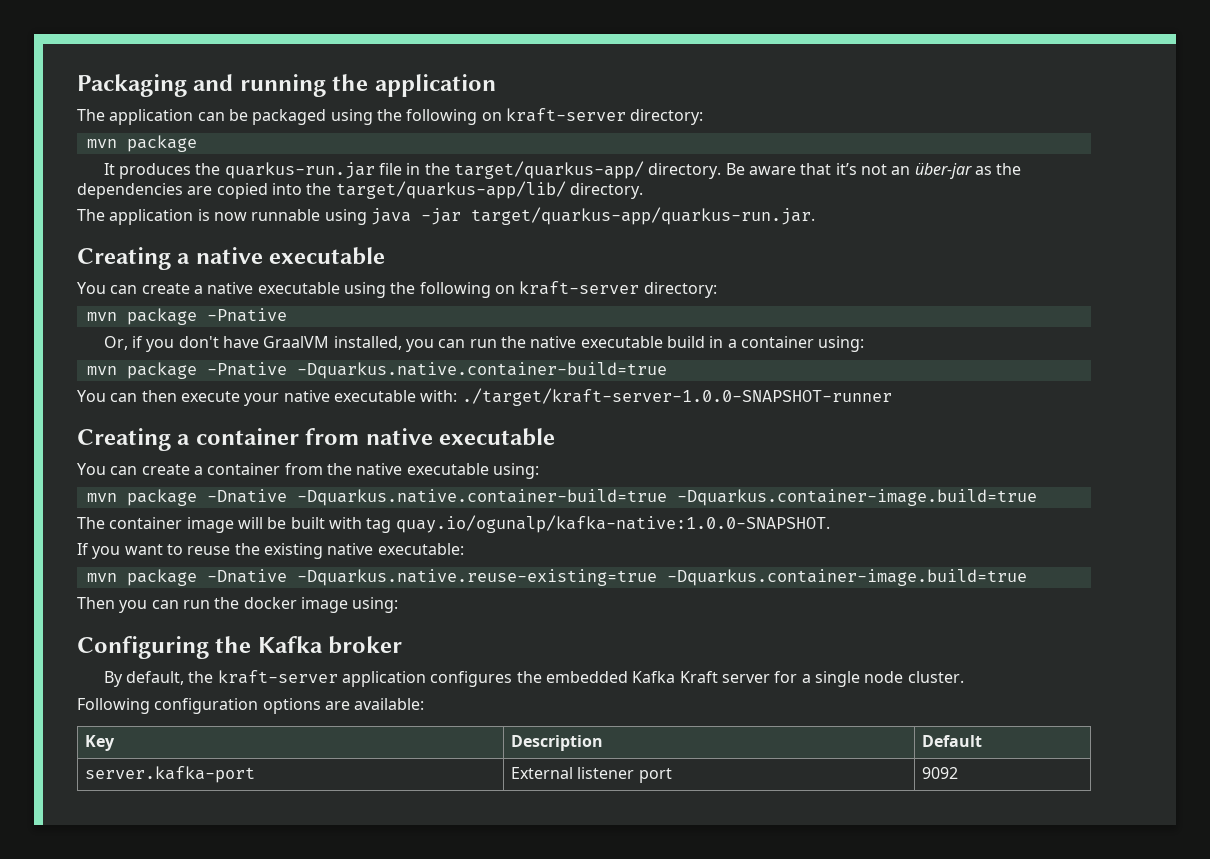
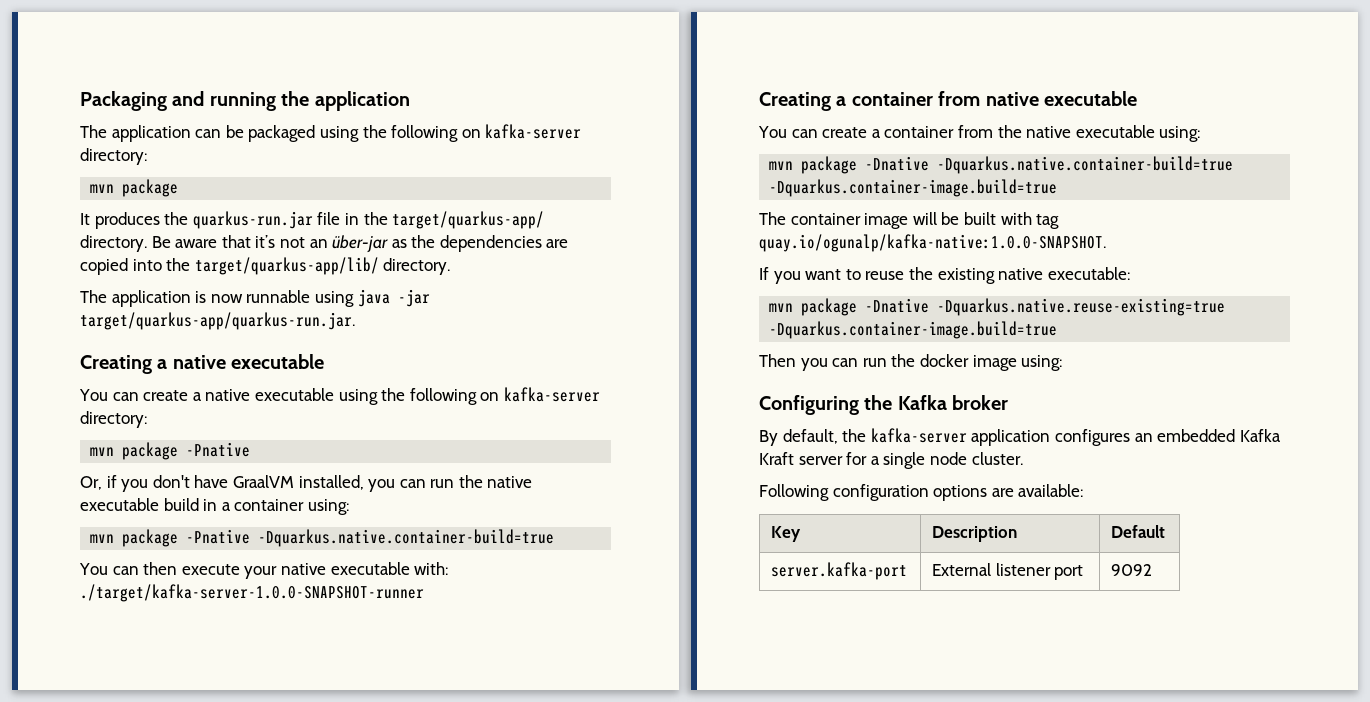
[505,108,626,122] kraft-server -> [485,124,582,139] kafka-server
[519,281,640,295] kraft-server -> [503,387,600,402] kafka-server
[461,388,892,406] ./target/kraft-server-1.0.0-SNAPSHOT-runner -> [80,584,424,602] ./target/kafka-server-1.0.0-SNAPSHOT-runner
[217,670,338,684] kraft-server -> [870,428,967,443] kafka-server
[516,671,542,683] the -> [1134,433,1153,442] an

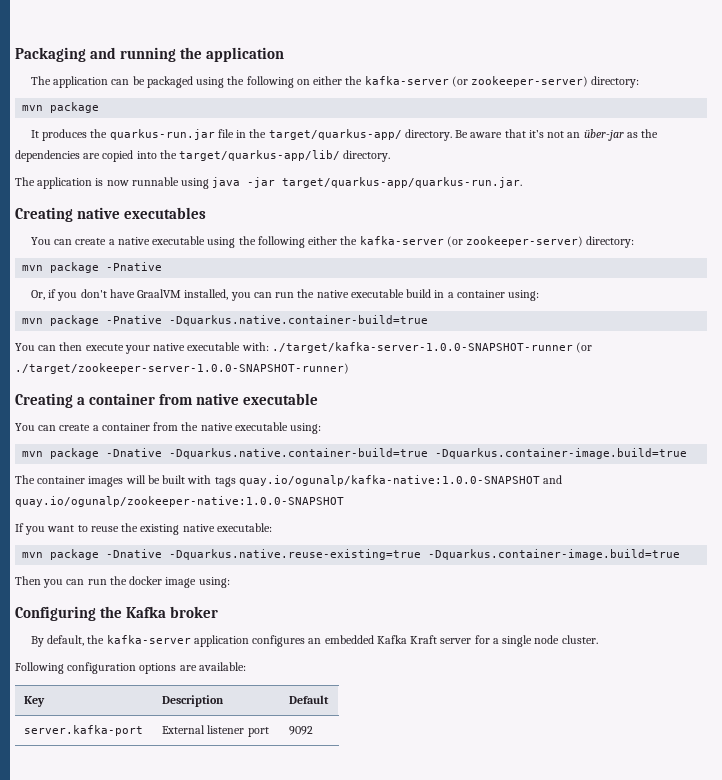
[485,124,582,139] kafka-server -> [313,76,589,87] either the kafka-server (or zookeeper-server)
[157,354,325,369] a native executable -> [77,207,207,219] native executables
[480,387,600,402] on kafka-server -> [308,236,584,247] either the kafka-server (or zookeeper-server)
(424, 593) none -> [576,342,593,353] [15,363,349,374] (or ./target/zookeeper-server-1.0.0-SNAPSHOT-runner)
[864,213,909,229] image -> [88,476,124,487] images
[1036,214,1060,229] [759,234,1106,252] tag quay.io/ogunalp/kafka-native:1.0.0-SNAPSHOT. -> [214,475,563,487] [15,496,344,507] tags quay.io/ogunalp/kafka-native:1.0.0-SNAPSHOT and quay.io/ogunalp/zookeeper-native:1.0.0-SNAPSHOT

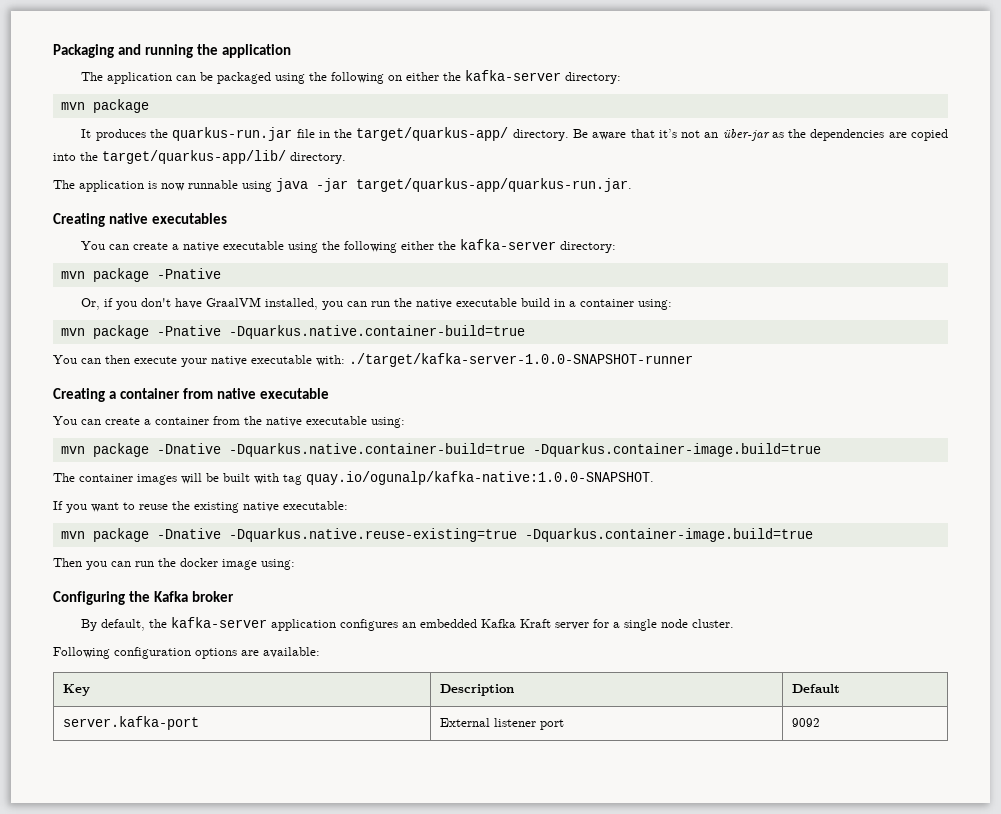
[451,76,589,87] (or zookeeper-server) -> (562, 75) none
[446,236,584,247] (or zookeeper-server) -> (557, 244) none
[576,342,593,353] [15,363,349,374] (or ./target/zookeeper-server-1.0.0-SNAPSHOT-runner) -> (693, 360) none
[214,475,563,487] [15,496,344,507] tags quay.io/ogunalp/kafka-native:1.0.0-SNAPSHOT and quay.io/ogunalp/zookeeper-native:1.0.0-SNAPSHOT -> [283,471,654,485] tag quay.io/ogunalp/kafka-native:1.0.0-SNAPSHOT.

